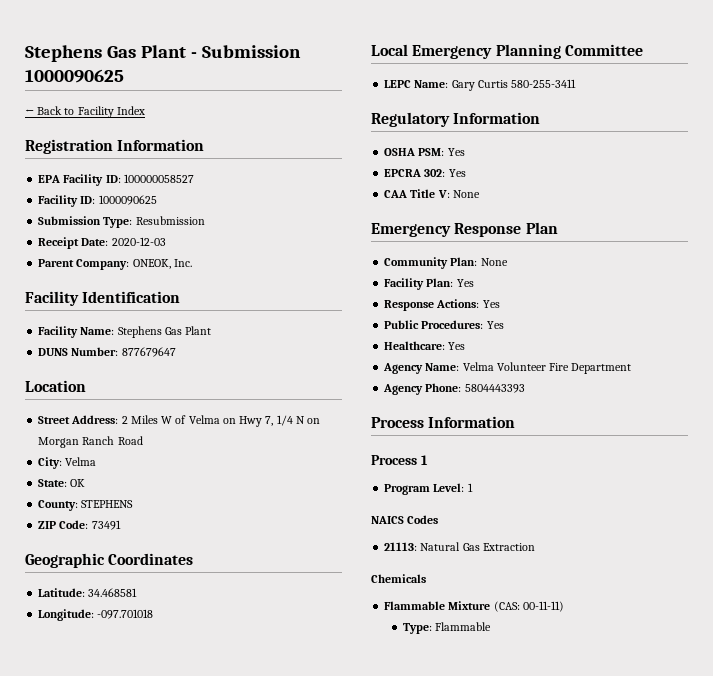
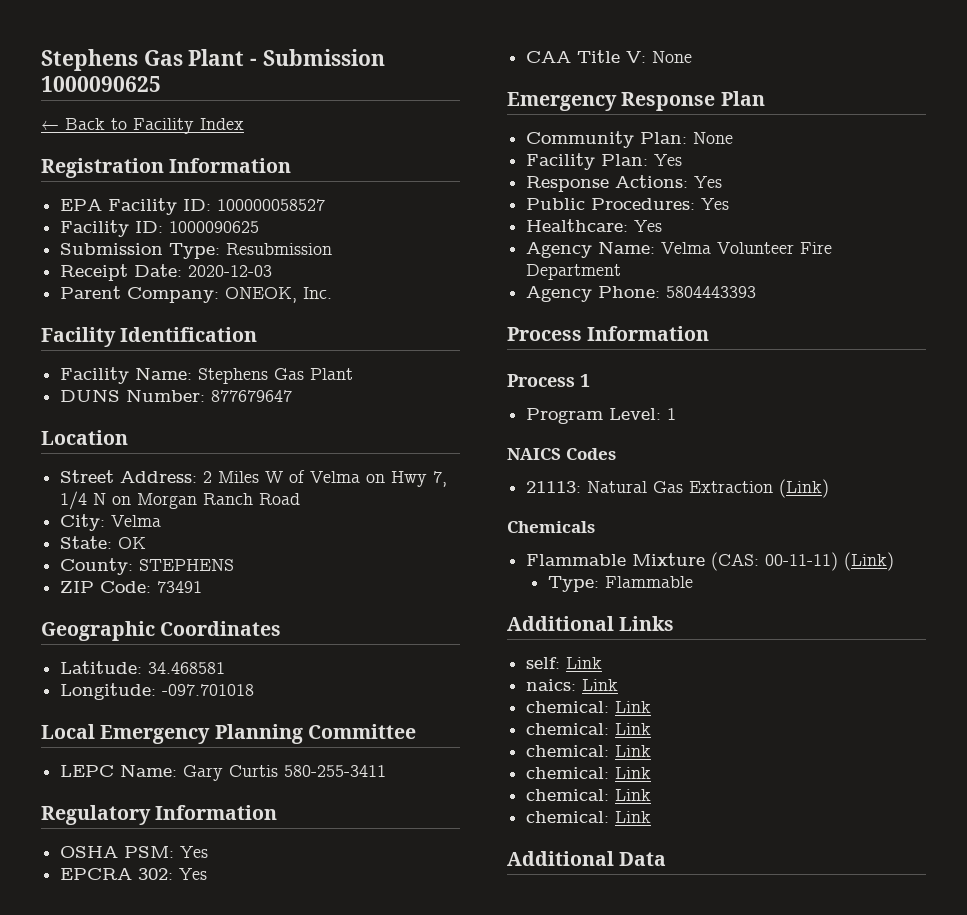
(535, 547) none -> [779,479,830,498] (Link)
(564, 606) none -> [844,552,895,571] (Link)
(492, 626) none -> [507,616,675,631] [526,657,603,669] [526,679,619,691] [526,701,652,713] [526,723,652,735] [526,745,652,757] [526,767,652,779] [526,789,652,801] [526,811,652,823] [507,851,667,866] // Additional Links // self: Link // naics: Link // chemical: Link // chemical: Link // chemical: Link // chemical: Link // chemical: Link // chemical: Link // Additional Data

